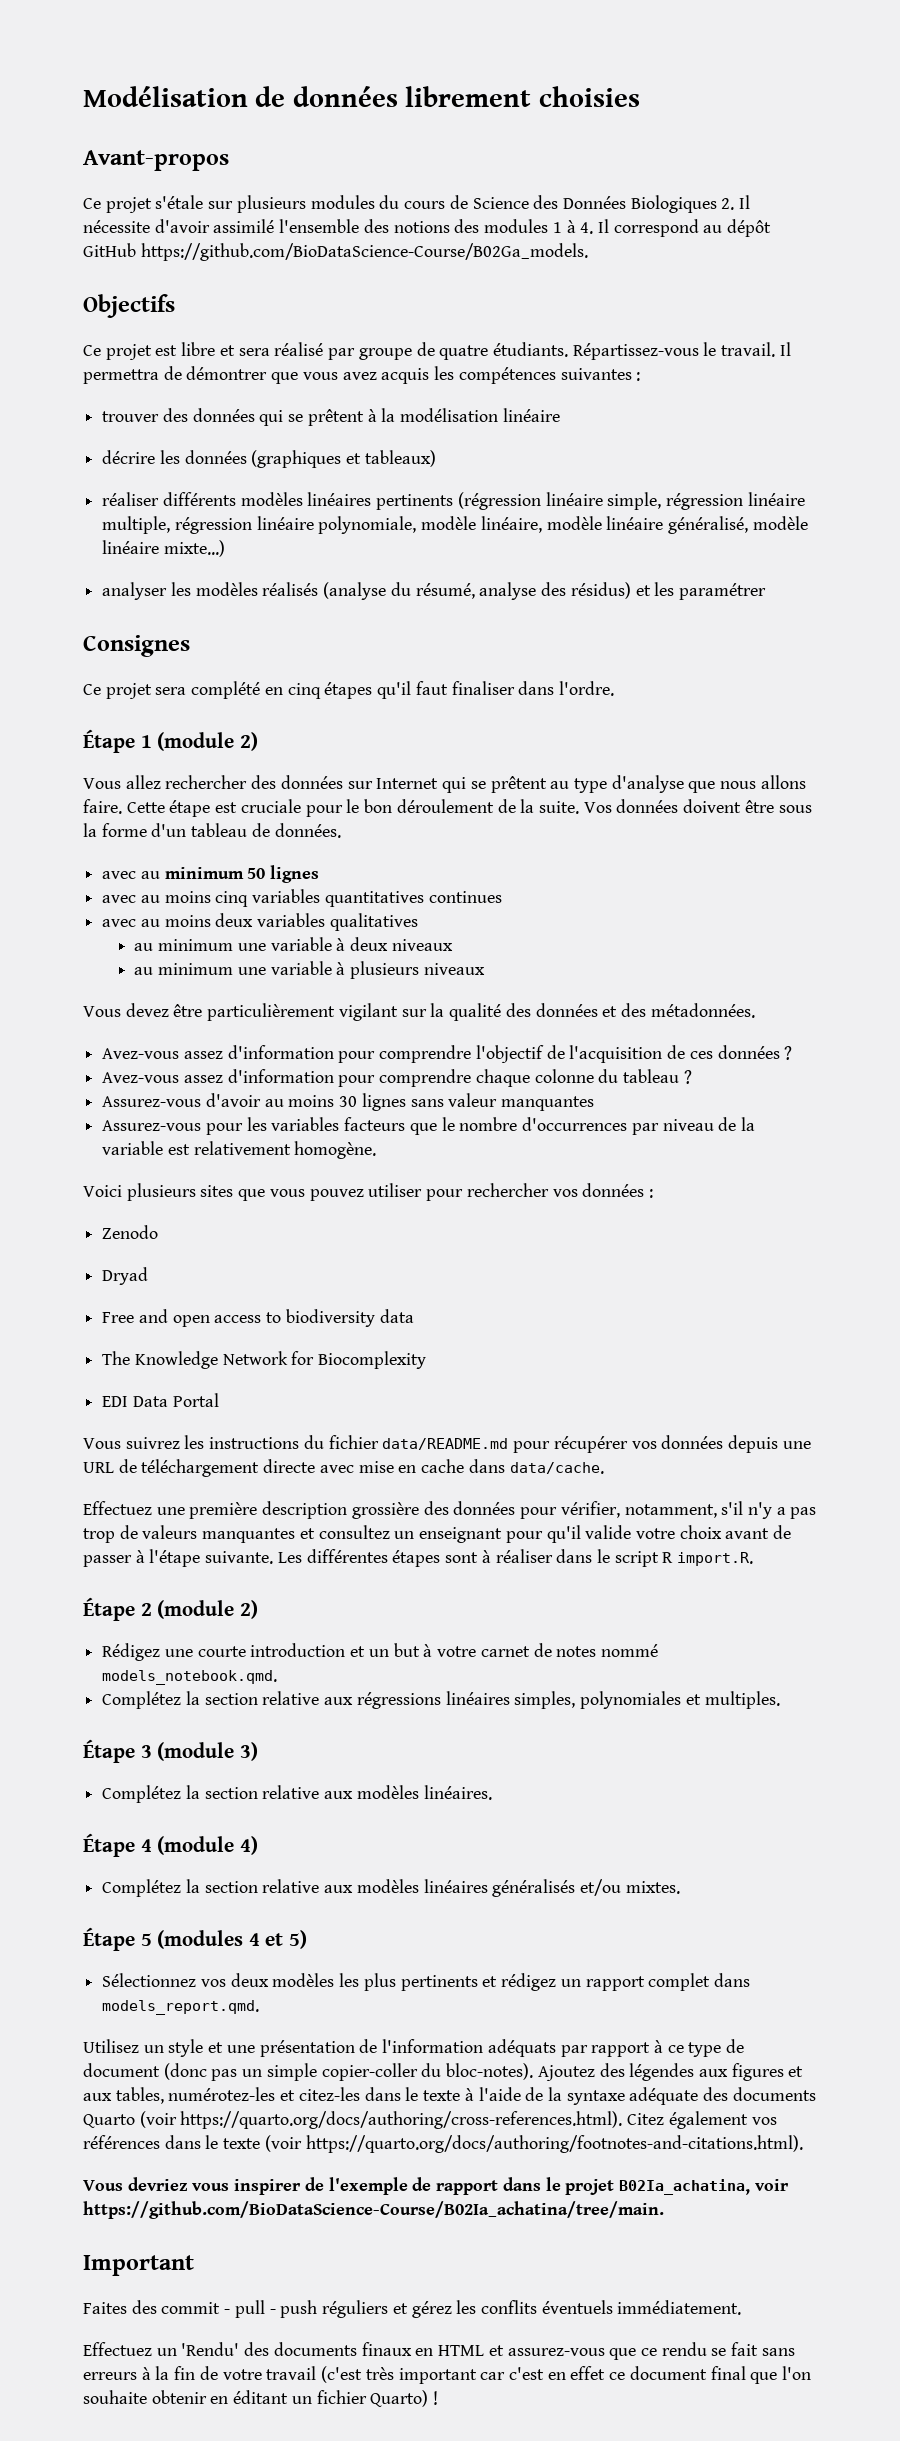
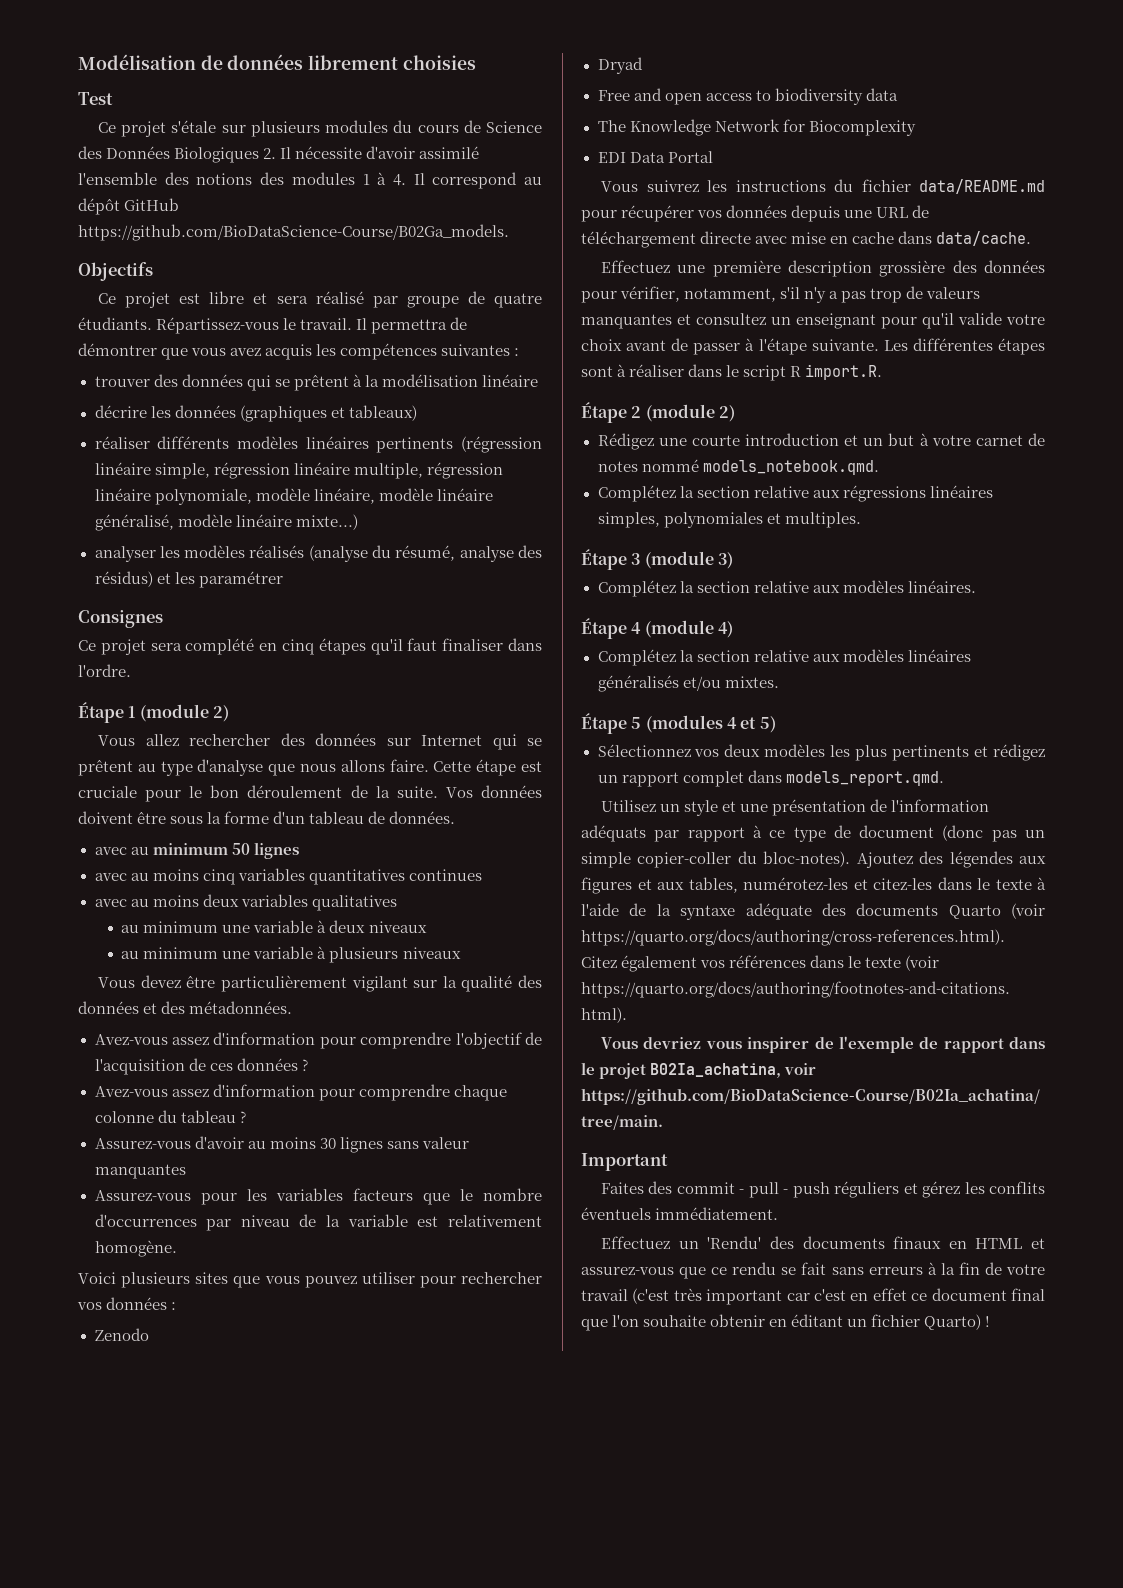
[83,150,229,171] Avant-propos -> [78,92,113,105] Test

